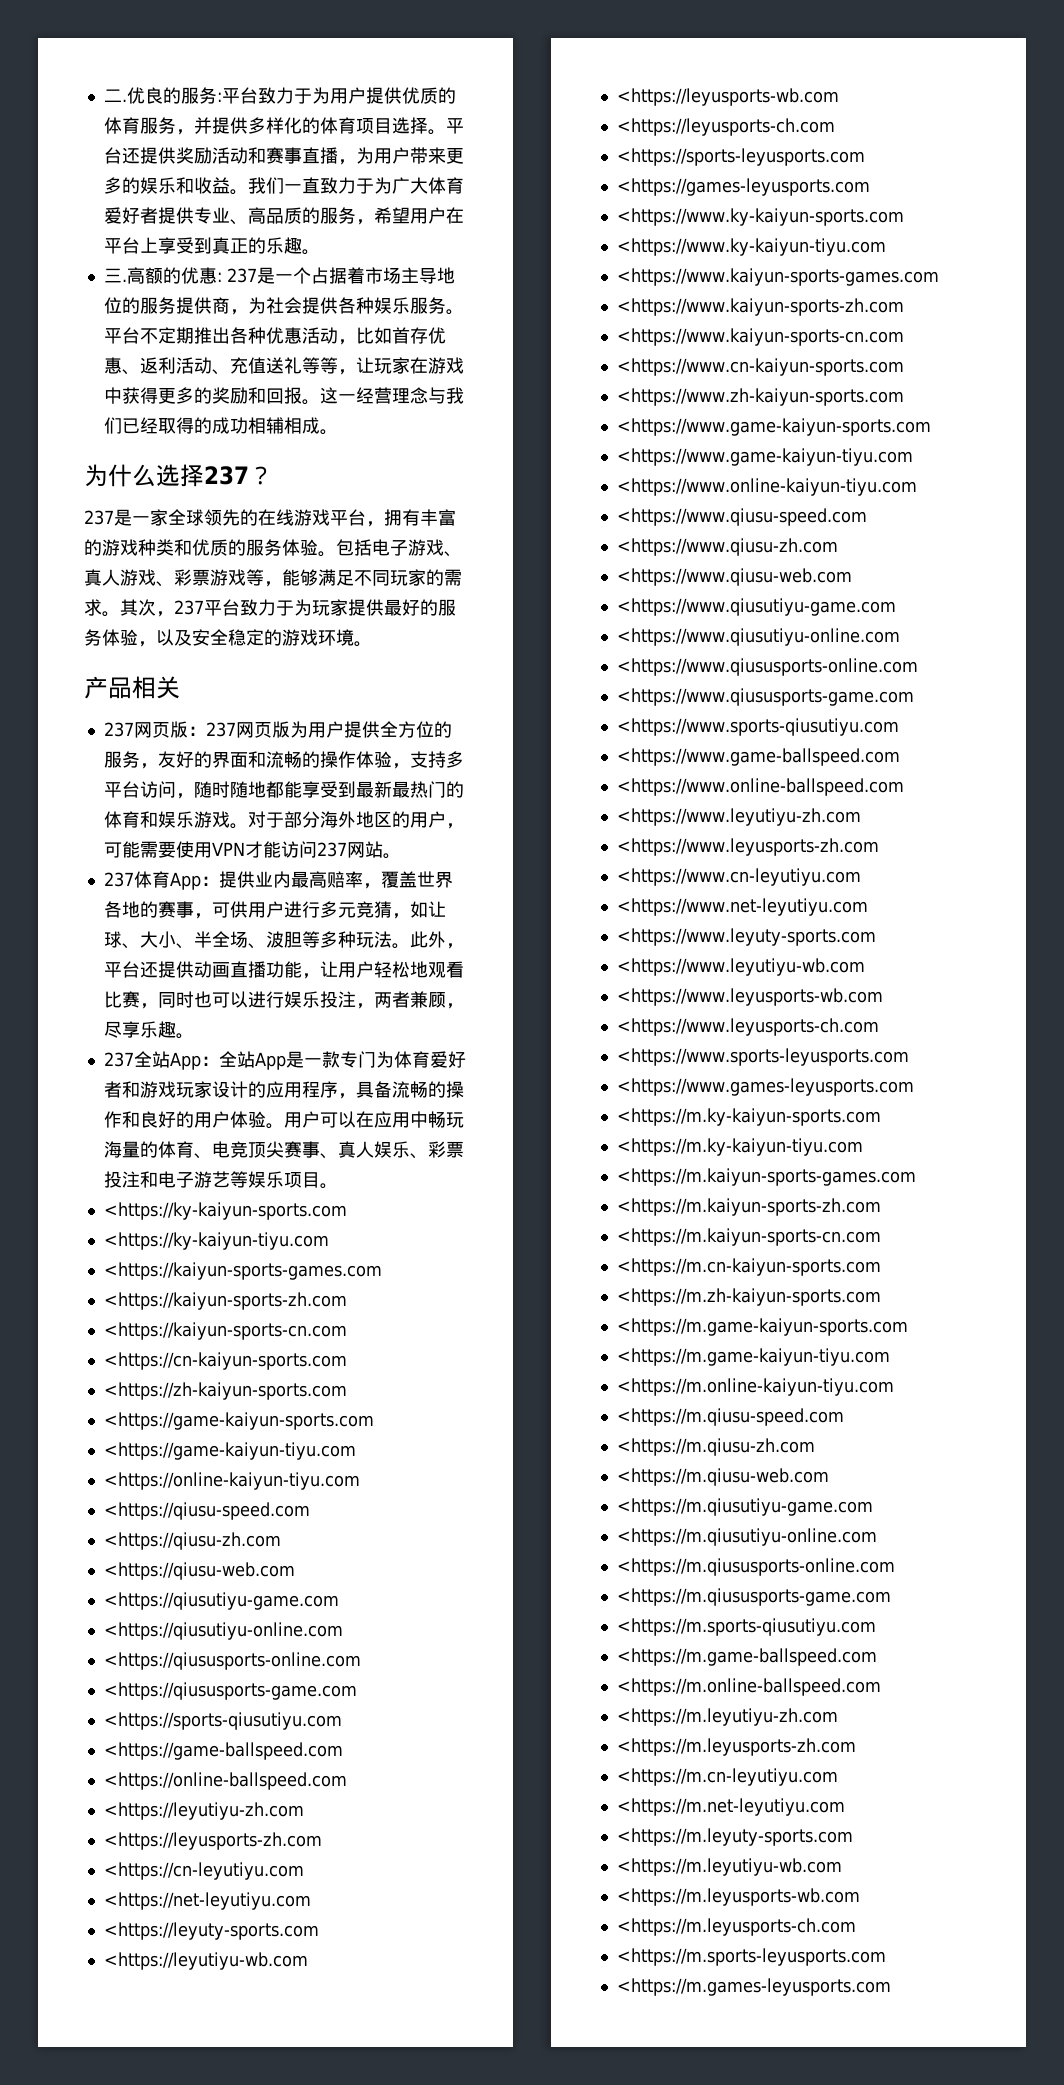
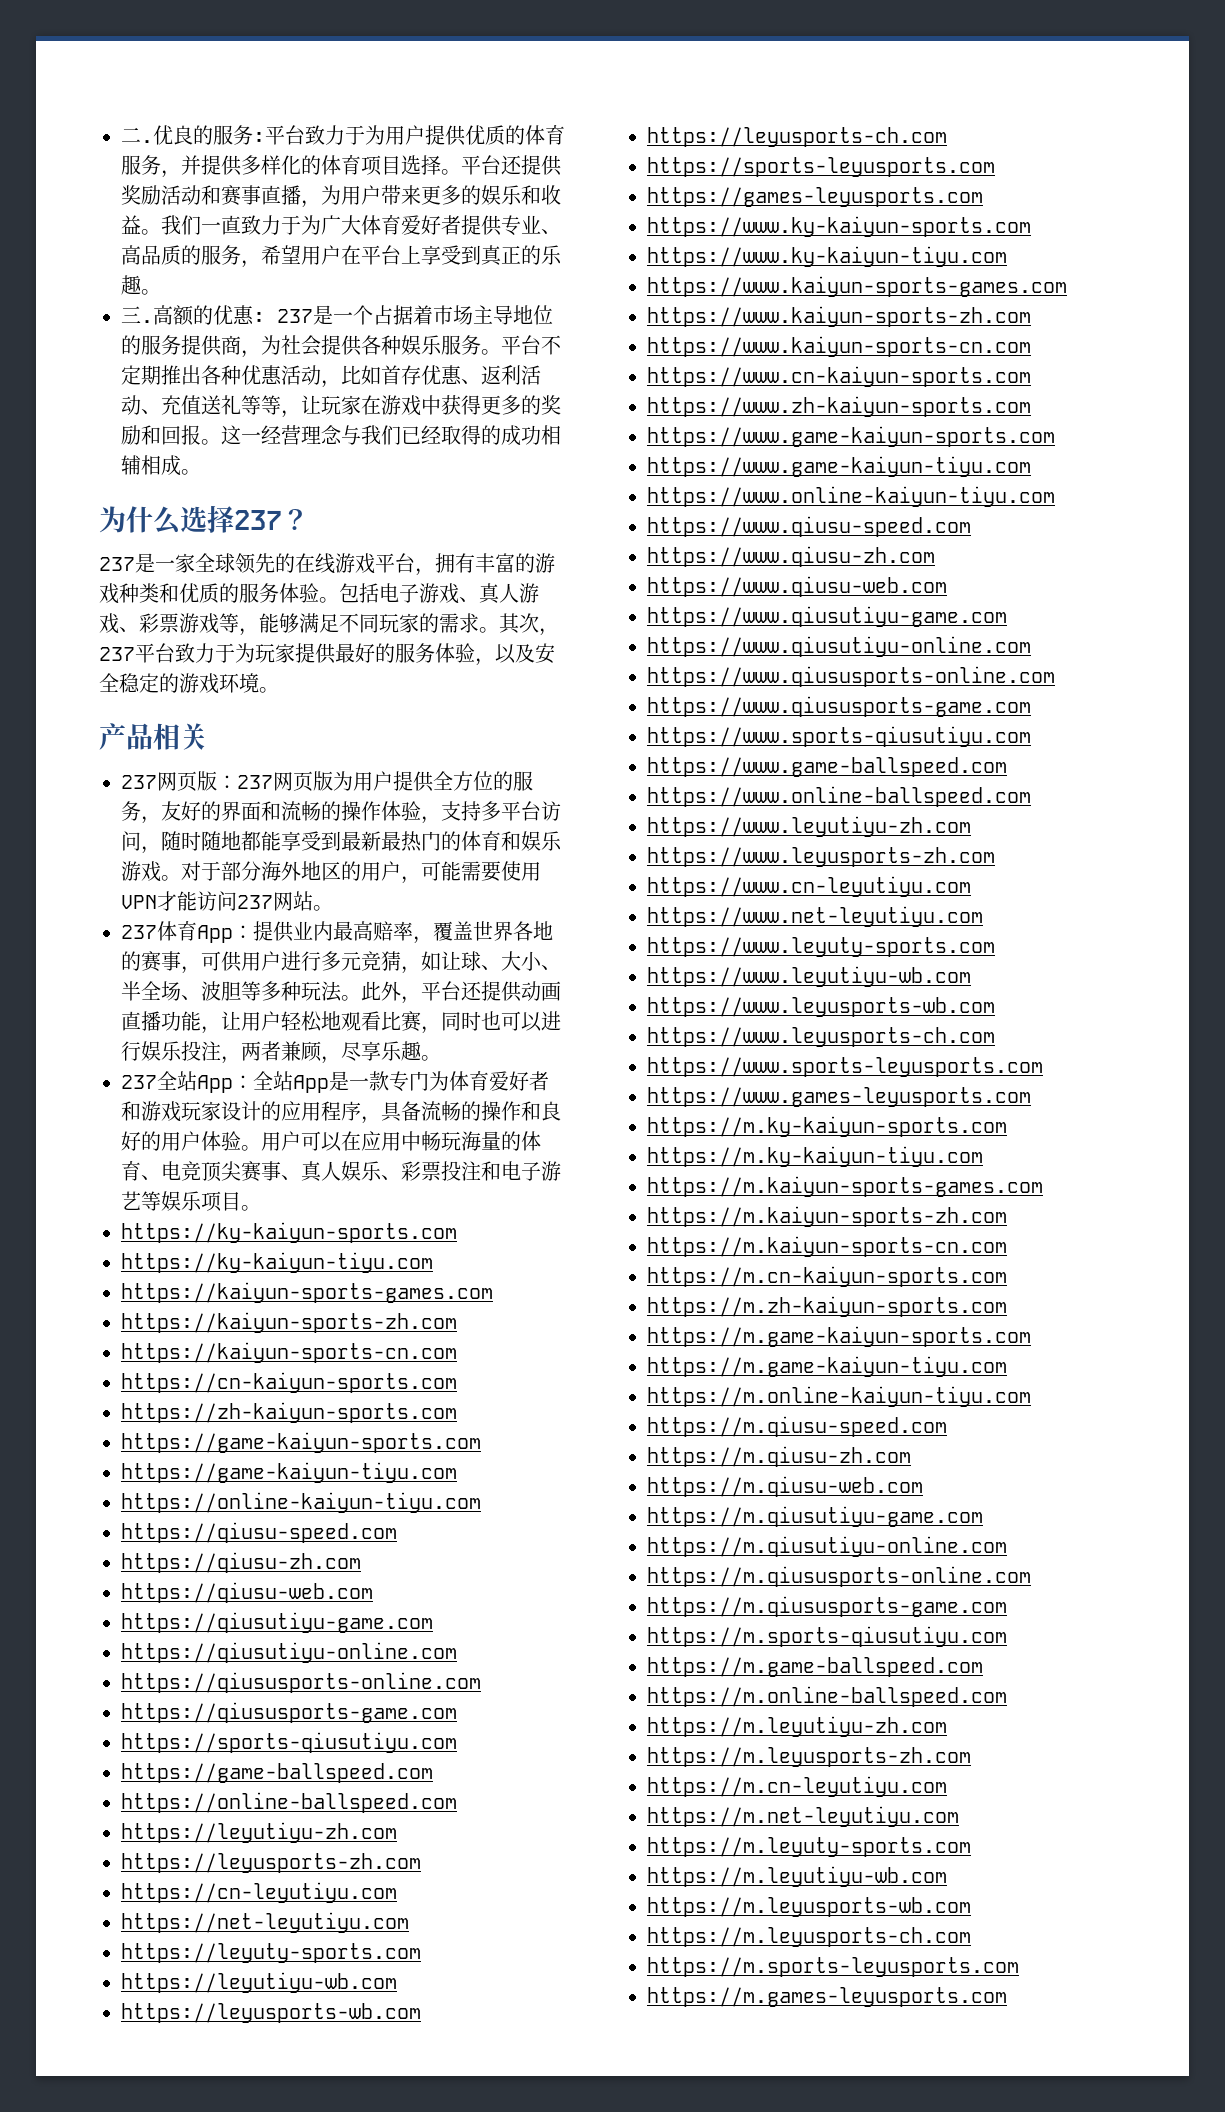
[103,1202,347,1220] [103,1232,329,1250] [103,1262,382,1280] [103,1292,347,1310] [103,1322,347,1340] [103,1352,347,1370] [103,1382,347,1400] [103,1412,374,1430] [103,1442,356,1460] [103,1472,360,1490] [103,1502,310,1520] [103,1532,281,1550] [103,1562,295,1580] [103,1592,339,1610] [103,1622,343,1640] [103,1652,361,1670] [103,1682,357,1700] [103,1712,342,1730] [103,1742,343,1760] [103,1772,347,1790] [103,1802,304,1820] [103,1832,322,1850] [103,1862,304,1880] [103,1892,311,1910] [103,1922,319,1940] [103,1952,308,1970] [616,88,839,106] [616,118,835,136] [616,148,865,166] [616,178,870,196] [616,208,904,226] [616,238,886,256] [616,268,939,286] [616,298,904,316] [616,328,904,346] [616,358,904,376] [616,388,904,406] [616,418,931,436] [616,448,913,466] [616,478,917,496] [616,508,867,526] [616,538,838,556] [616,568,852,586] [616,598,896,616] [616,628,900,646] [616,658,918,676] [616,688,914,706] [616,718,899,736] [616,748,900,766] [616,778,904,796] [616,808,861,826] [616,838,879,856] [616,868,861,886] [616,898,868,916] [616,928,876,946] [616,958,865,976] [616,988,883,1006] [616,1018,879,1036] [616,1048,909,1066] [616,1078,914,1096] [616,1108,881,1126] [616,1138,863,1156] [616,1168,916,1186] [616,1198,881,1216] [616,1228,881,1246] [616,1258,881,1276] [616,1288,881,1306] [616,1318,908,1336] [616,1348,890,1366] [616,1378,894,1396] [616,1408,844,1426] [616,1438,815,1456] [616,1468,829,1486] [616,1498,873,1516] [616,1528,877,1546] [616,1558,895,1576] [616,1588,891,1606] [616,1618,876,1636] [616,1648,877,1666] [616,1678,881,1696] [616,1708,838,1726] [616,1738,856,1756] [616,1768,838,1786] [616,1798,845,1816] [616,1828,853,1846] [616,1858,842,1876] [616,1888,860,1906] [616,1918,856,1936] [616,1948,886,1966] [616,1978,891,1996] <https://ky-kaiyun-sports.com // <https://ky-kaiyun-tiyu.com // <https://kaiyun-sports-games.com // <https://kaiyun-sports-zh.com // <https://kaiyun-sports-cn.com // <https://cn-kaiyun-sports.com // <https://zh-kaiyun-sports.com // <https://game-kaiyun-sports.com // <https://game-kaiyun-tiyu.com // <https://online-kaiyun-tiyu.com // <https://qiusu-speed.com // <https://qiusu-zh.com // <https://qiusu-web.com // <https://qiusutiyu-game.com // <https://qiusutiyu-online.com // <https://qiususports-online.com // <https://qiususports-game.com // <https://sports-qiusutiyu.com // <https://game-ballspeed.com // <https://online-ballspeed.com // <https://leyutiyu-zh.com // <https://leyusports-zh.com // <https://cn-leyutiyu.com // <https://net-leyutiyu.com // <https://leyuty-sports.com // <https://leyutiyu-wb.com // <https://leyusports-wb.com // <https://leyusports-ch.com // <https://sports-leyusports.com // <https://games-leyusports.com // <https://www.ky-kaiyun-sports.com // <https://www.ky-kaiyun-tiyu.com // <https://www.kaiyun-sports-games.com // <https://www.kaiyun-sports-zh.com // <https://www.kaiyun-sports-cn.com // <https://www.cn-kaiyun-sports.com // <https://www.zh-kaiyun-sports.com // <https://www.game-kaiyun-sports.com // <https://www.game-kaiyun-tiyu.com // <https://www.online-kaiyun-tiyu.com // <https://www.qiusu-speed.com // <https://www.qiusu-zh.com // <https://www.qiusu-web.com // <https://www.qiusutiyu-game.com // <https://www.qiusutiyu-online.com // <https://www.qiususports-online.com // <https://www.qiususports-game.com // <https://www.sports-qiusutiyu.com // <https://www.game-ballspeed.com // <https://www.online-ballspeed.com // <https://www.leyutiyu-zh.com // <https://www.leyusports-zh.com // <https://www.cn-leyutiyu.com // <https://www.net-leyutiyu.com // <https://www.leyuty-sports.com // <https://www.leyutiyu-wb.com // <https://www.leyusports-wb.com // <https://www.leyusports-ch.com // <https://www.sports-leyusports.com // <https://www.games-leyusports.com // <https://m.ky-kaiyun-sports.com // <https://m.ky-kaiyun-tiyu.com // <https://m.kaiyun-sports-games.com // <https://m.kaiyun-sports-zh.com // <https://m.kaiyun-sports-cn.com // <https://m.cn-kaiyun-sports.com // <https://m.zh-kaiyun-sports.com // <https://m.game-kaiyun-sports.com // <https://m.game-kaiyun-tiyu.com // <https://m.online-kaiyun-tiyu.com // <https://m.qiusu-speed.com // <https://m.qiusu-zh.com // <https://m.qiusu-web.com // <https://m.qiusutiyu-game.com // <https://m.qiusutiyu-online.com // <https://m.qiususports-online.com // <https://m.qiususports-game.com // <https://m.sports-qiusutiyu.com // <https://m.game-ballspeed.com // <https://m.online-ballspeed.com // <https://m.leyutiyu-zh.com // <https://m.leyusports-zh.com // <https://m.cn-leyutiyu.com // <https://m.net-leyutiyu.com // <https://m.leyuty-sports.com // <https://m.leyutiyu-wb.com // <https://m.leyusports-wb.com // <https://m.leyusports-ch.com // <https://m.sports-leyusports.com // <https://m.games-leyusports.com -> [121,1222,457,1243] [121,1252,433,1273] [121,1282,493,1303] [121,1312,457,1333] [121,1342,457,1363] [121,1372,457,1393] [121,1402,457,1423] [121,1432,481,1453] [121,1462,457,1483] [121,1492,481,1513] [121,1522,397,1543] [121,1552,361,1573] [121,1582,373,1603] [121,1612,433,1633] [121,1642,457,1663] [121,1672,481,1693] [121,1702,457,1723] [121,1732,457,1753] [121,1763,433,1783] [121,1792,457,1813] [121,1822,397,1843] [121,1853,421,1873] [121,1882,397,1903] [121,1912,409,1933] [121,1943,421,1963] [121,1972,397,1993] [121,2003,421,2023] [647,127,947,147] [647,157,995,177] [647,187,983,207] [647,216,1031,237] [647,246,1007,267] [647,276,1067,297] [647,306,1031,327] [647,336,1031,357] [647,366,1031,387] [647,396,1031,417] [647,426,1055,447] [647,456,1031,477] [647,486,1055,507] [647,516,971,537] [647,546,935,567] [647,576,947,597] [647,606,1007,627] [647,636,1031,657] [647,666,1055,687] [647,696,1031,717] [647,726,1031,747] [647,757,1007,777] [647,786,1031,807] [647,816,971,837] [647,847,995,867] [647,876,971,897] [647,906,983,927] [647,937,995,957] [647,966,971,987] [647,997,995,1017] [647,1027,995,1047] [647,1057,1043,1077] [647,1087,1031,1107] [647,1116,1007,1137] [647,1146,983,1167] [647,1176,1043,1197] [647,1206,1007,1227] [647,1236,1007,1257] [647,1266,1007,1287] [647,1296,1007,1317] [647,1326,1031,1347] [647,1356,1007,1377] [647,1386,1031,1407] [647,1416,947,1437] [647,1446,911,1467] [647,1476,923,1497] [647,1506,983,1527] [647,1536,1007,1557] [647,1566,1031,1587] [647,1596,1007,1617] [647,1626,1007,1647] [647,1657,983,1677] [647,1686,1007,1707] [647,1716,947,1737] [647,1747,971,1767] [647,1776,947,1797] [647,1806,959,1827] [647,1837,971,1857] [647,1866,947,1887] [647,1897,971,1917] [647,1927,971,1947] [647,1957,1019,1977] [647,1987,1007,2007] https://ky-kaiyun-sports.com // https://ky-kaiyun-tiyu.com // https://kaiyun-sports-games.com // https://kaiyun-sports-zh.com // https://kaiyun-sports-cn.com // https://cn-kaiyun-sports.com // https://zh-kaiyun-sports.com // https://game-kaiyun-sports.com // https://game-kaiyun-tiyu.com // https://online-kaiyun-tiyu.com // https://qiusu-speed.com // https://qiusu-zh.com // https://qiusu-web.com // https://qiusutiyu-game.com // https://qiusutiyu-online.com // https://qiususports-online.com // https://qiususports-game.com // https://sports-qiusutiyu.com // https://game-ballspeed.com // https://online-ballspeed.com // https://leyutiyu-zh.com // https://leyusports-zh.com // https://cn-leyutiyu.com // https://net-leyutiyu.com // https://leyuty-sports.com // https://leyutiyu-wb.com // https://leyusports-wb.com // https://leyusports-ch.com // https://sports-leyusports.com // https://games-leyusports.com // https://www.ky-kaiyun-sports.com // https://www.ky-kaiyun-tiyu.com // https://www.kaiyun-sports-games.com // https://www.kaiyun-sports-zh.com // https://www.kaiyun-sports-cn.com // https://www.cn-kaiyun-sports.com // https://www.zh-kaiyun-sports.com // https://www.game-kaiyun-sports.com // https://www.game-kaiyun-tiyu.com // https://www.online-kaiyun-tiyu.com // https://www.qiusu-speed.com // https://www.qiusu-zh.com // https://www.qiusu-web.com // https://www.qiusutiyu-game.com // https://www.qiusutiyu-online.com // https://www.qiususports-online.com // https://www.qiususports-game.com // https://www.sports-qiusutiyu.com // https://www.game-ballspeed.com // https://www.online-ballspeed.com // https://www.leyutiyu-zh.com // https://www.leyusports-zh.com // https://www.cn-leyutiyu.com // https://www.net-leyutiyu.com // https://www.leyuty-sports.com // https://www.leyutiyu-wb.com // https://www.leyusports-wb.com // https://www.leyusports-ch.com // https://www.sports-leyusports.com // https://www.games-leyusports.com // https://m.ky-kaiyun-sports.com // https://m.ky-kaiyun-tiyu.com // https://m.kaiyun-sports-games.com // https://m.kaiyun-sports-zh.com // https://m.kaiyun-sports-cn.com // https://m.cn-kaiyun-sports.com // https://m.zh-kaiyun-sports.com // https://m.game-kaiyun-sports.com // https://m.game-kaiyun-tiyu.com // https://m.online-kaiyun-tiyu.com // https://m.qiusu-speed.com // https://m.qiusu-zh.com // https://m.qiusu-web.com // https://m.qiusutiyu-game.com // https://m.qiusutiyu-online.com // https://m.qiususports-online.com // https://m.qiususports-game.com // https://m.sports-qiusutiyu.com // https://m.game-ballspeed.com // https://m.online-ballspeed.com // https://m.leyutiyu-zh.com // https://m.leyusports-zh.com // https://m.cn-leyutiyu.com // https://m.net-leyutiyu.com // https://m.leyuty-sports.com // https://m.leyutiyu-wb.com // https://m.leyusports-wb.com // https://m.leyusports-ch.com // https://m.sports-leyusports.com // https://m.games-leyusports.com

